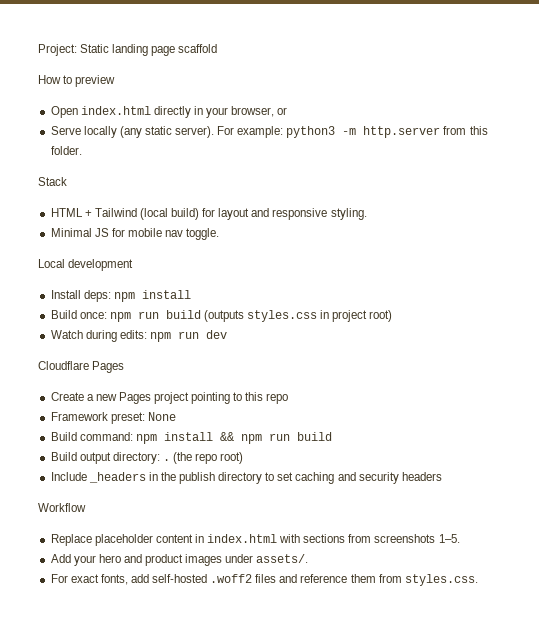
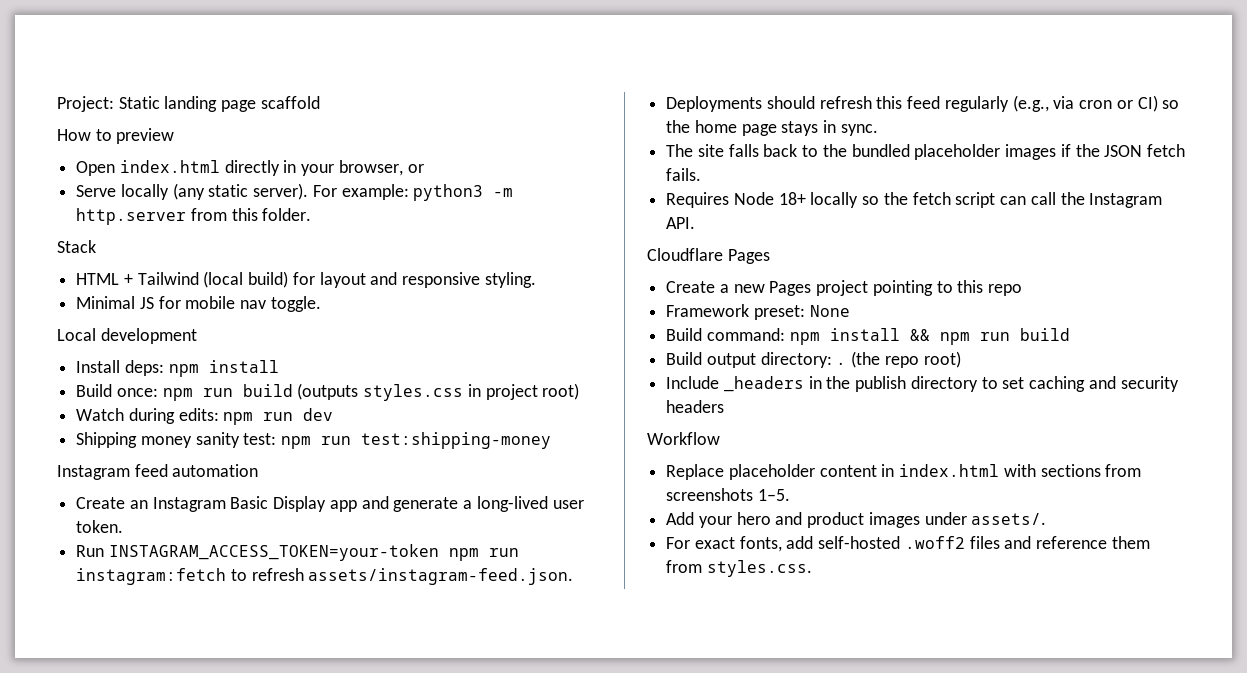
(227, 334) none -> [76,432,552,449] [57,464,259,480] [76,496,584,512] [76,520,124,533] [76,544,519,561] [76,568,574,585] [666,95,1180,112] [666,120,878,136] [666,144,1185,160] [666,168,702,181] [666,192,1163,208] [666,217,696,229] // Shipping money sanity test: npm run test:shipping-money // Instagram feed automation // Create an Instagram Basic Display app and generate a long-lived user token. // Run INSTAGRAM_ACCESS_TOKEN=your-token npm run instagram:fetch to refresh assets/instagram-feed.json. // Deployments should refresh this feed regularly (e.g., via cron or CI) so the home page stays in sync. // The site falls back to the bundled placeholder images if the JSON fetch fails. // Requires Node 18+ locally so the fetch script can call the Instagram API.

